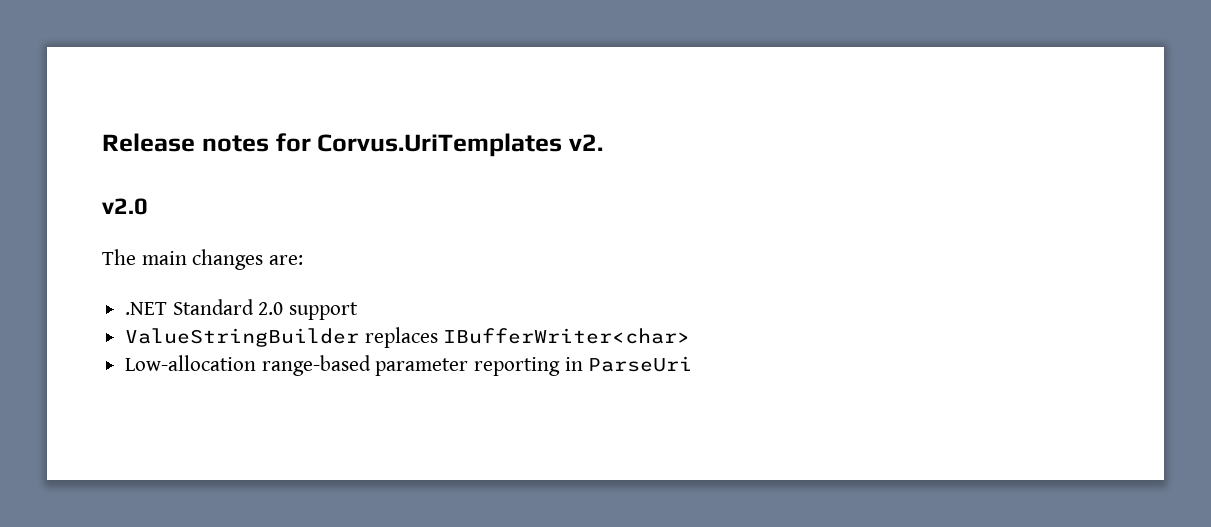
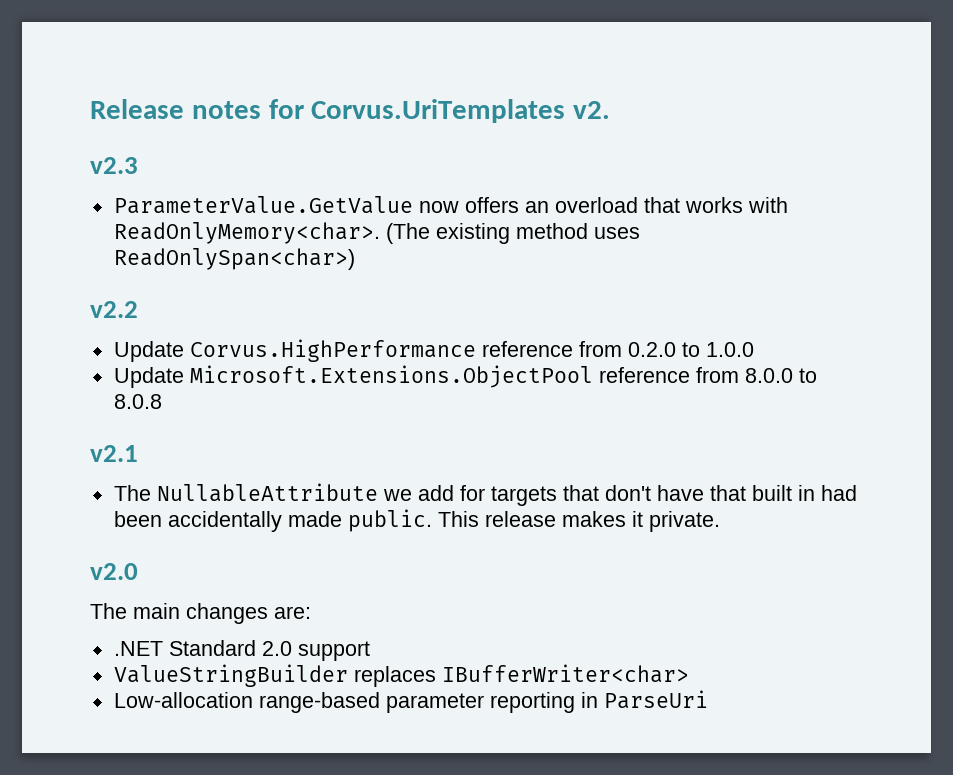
(603, 142) none -> [90,157,138,174] [113,196,788,214] [113,222,640,244] [113,248,355,270] [90,301,138,318] [113,339,754,362] [113,365,817,388] [113,394,162,409] [90,445,138,462] [113,483,857,506] [113,509,720,532] // v2.3 // ParameterValue.GetValue now offers an overload that works with ReadOnlyMemory<char>. (The existing method uses ReadOnlySpan<char>) // v2.2 // Update Corvus.HighPerformance reference from 0.2.0 to 1.0.0 // Update Microsoft.Extensions.ObjectPool reference from 8.0.0 to 8.0.8 // v2.1 // The NullableAttribute we add for targets that don't have that built in had been accidentally made public. This release makes it private.

